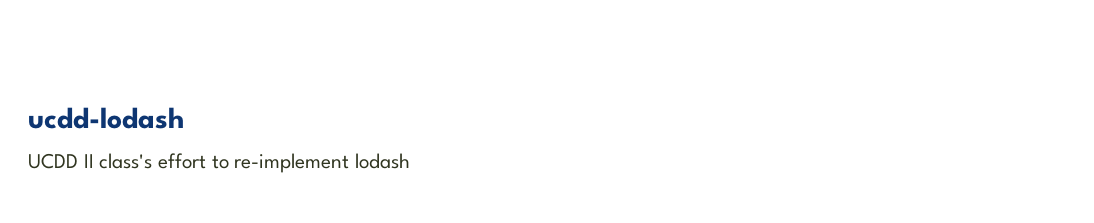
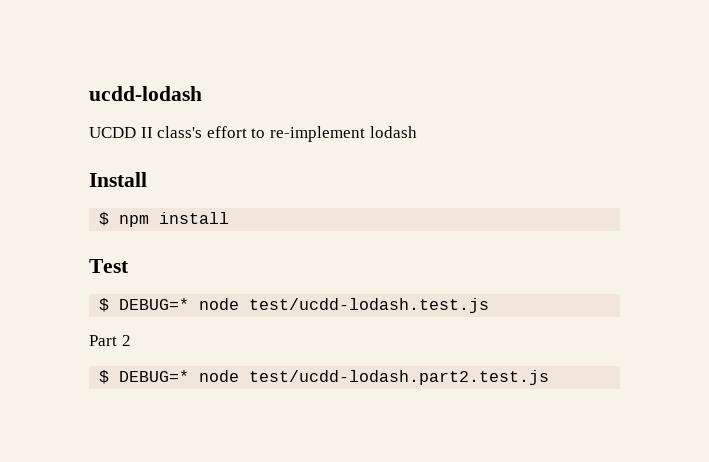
(411, 161) none -> [89,172,147,187] [99,212,230,227] [89,259,129,273] [99,298,490,313] [89,335,131,346] [99,370,550,385] // Install // $ npm install // Test // $ DEBUG=* node test/ucdd-lodash.test.js // Part 2 // $ DEBUG=* node test/ucdd-lodash.part2.test.js

